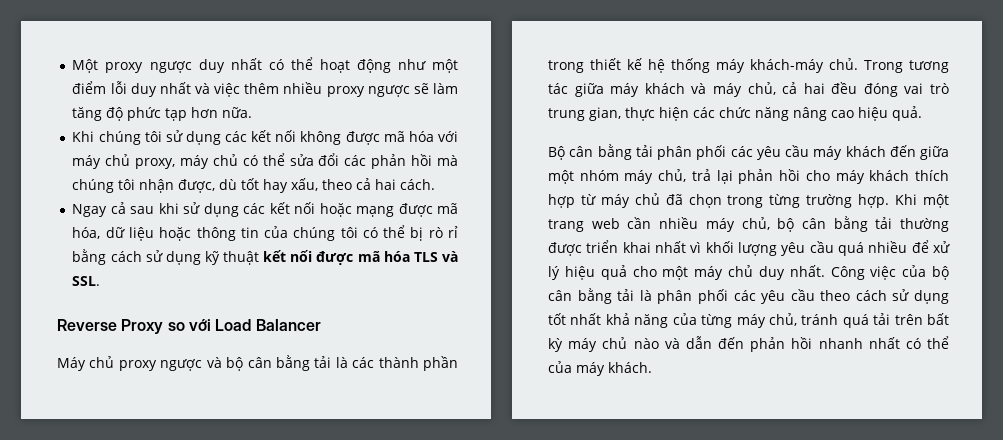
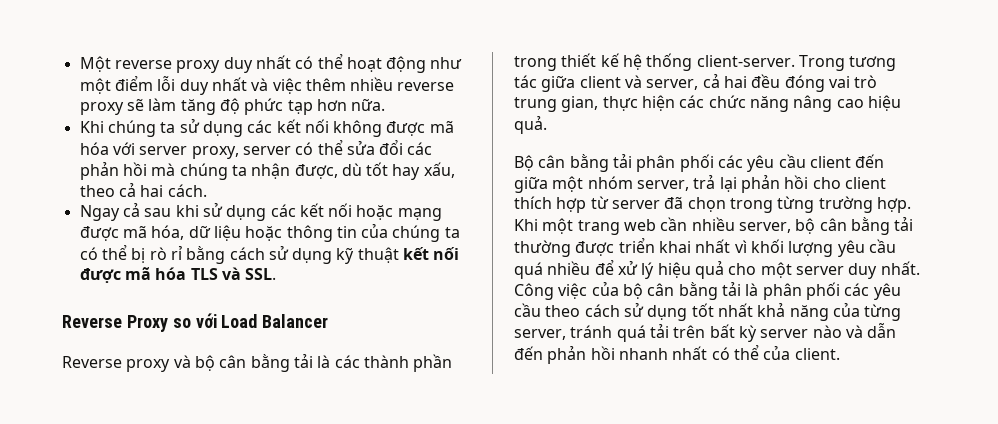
[105,61,192,73] proxy ngược -> [114,60,221,73] reverse proxy
[326,85,410,97] proxy ngược -> [397,82,455,91] [79,102,124,115] reverse proxy
[144,131,162,142] tôi -> [160,122,176,133] ta
[72,154,238,169] máy chủ proxy, máy chủ -> [139,146,291,159] server proxy, server
[118,179,136,190] tôi -> [231,165,247,176] ta
[340,227,358,238] tôi -> [444,227,460,238] ta
[57,356,203,371] Máy chủ proxy ngược -> [62,356,171,372] Reverse proxy
[716,58,858,73] máy khách-máy chủ. -> [696,55,795,67] client-server.
[610,82,776,97] máy khách và máy chủ, -> [579,75,699,90] client và server,
[813,146,886,160] máy khách -> [809,156,851,168] client
[624,169,687,184] máy chủ, -> [636,180,689,191] server,
[835,170,910,184] máy khách -> [844,177,886,189] client
[600,193,660,208] máy chủ -> [611,200,660,209] server
[705,217,770,232] máy chủ, -> [738,222,791,233] server,
[694,265,753,280] máy chủ -> [795,266,844,275] server
[736,313,797,328] máy chủ, -> [514,329,566,340] server,
[568,337,628,352] máy chủ -> [760,329,809,338] server
[576,362,652,376] máy khách. -> [794,348,840,360] client.

